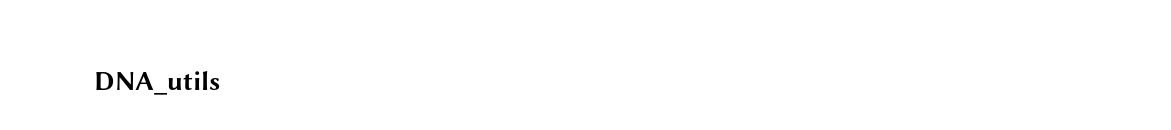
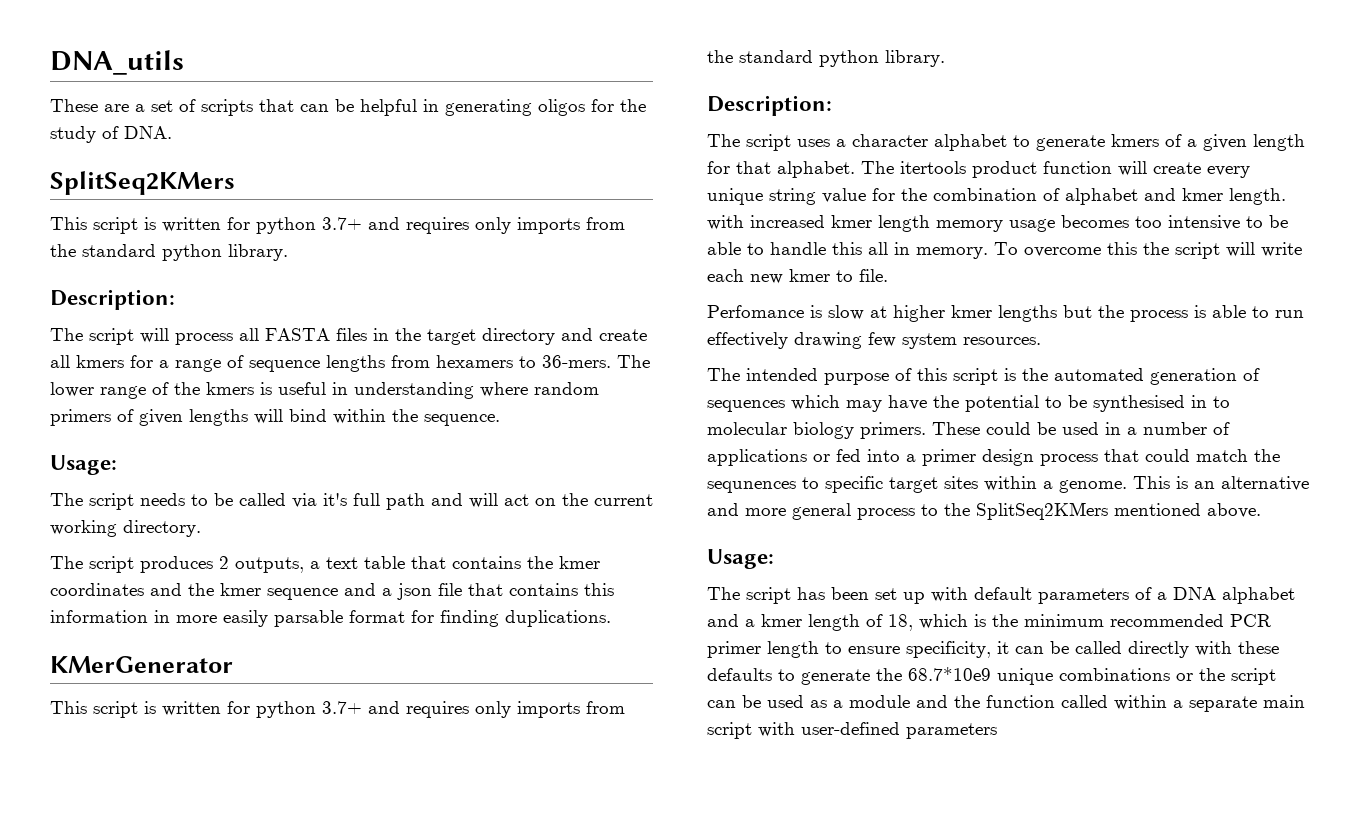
(220, 83) none -> [50,99,646,116] [50,126,172,143] [50,171,235,195] [50,217,625,234] [50,244,288,261] [50,289,175,310] [50,328,647,345] [50,355,650,372] [50,382,599,399] [50,409,500,426] [50,455,117,475] [50,493,653,510] [50,520,201,537] [50,556,600,573] [50,583,614,600] [50,610,611,627] [50,656,233,673] [50,701,625,718] [707,50,945,67] [707,95,832,116] [707,134,1305,151] [707,161,1250,178] [707,188,1286,205] [707,215,1288,232] [707,242,1302,259] [707,269,888,284] [707,305,1304,322] [707,332,1041,349] [707,368,1260,385] [707,395,1230,412] [707,422,1230,439] [707,449,1280,466] [707,476,1309,493] [707,502,1261,520] [707,549,774,569] [707,587,1295,604] [707,614,1271,631] [707,641,1279,658] [707,667,1276,685] [707,695,1305,712] [707,722,997,739] // These are a set of scripts that can be helpful in generating oligos for the study of DNA. // SplitSeq2KMers // This script is written for python 3.7+ and requires only imports from the standard python library. // Description: // The script will process all FASTA files in the target directory and create all kmers for a range of sequence lengths from hexamers to 36-mers. The lower range of the kmers is useful in understanding where random primers of given lengths will bind within the sequence. // Usage: // The script needs to be called via it's full path and will act on the current working directory. // The script produces 2 outputs, a text table that contains the kmer coordinates and the kmer sequence and a json file that contains this information in more easily parsable format for finding duplications. // KMerGenerator // This script is written for python 3.7+ and requires only imports from the standard python library. // Description: // The script uses a character alphabet to generate kmers of a given length for that alphabet. The itertools product function will create every unique string value for the combination of alphabet and kmer length. with increased kmer length memory usage becomes too intensive to be able to handle this all in memory. To overcome this the script will write each new kmer to file. // Perfomance is slow at higher kmer lengths but the process is able to run effectively drawing few system resources. // The intended purpose of this script is the automated generation of sequences which may have the potential to be synthesised in to molecular biology primers. These could be used in a number of applications or fed into a primer design process that could match the sequnences to specific target sites within a genome. This is an alternative and more general process to the SplitSeq2KMers mentioned above. // Usage: // The script has been set up with default parameters of a DNA alphabet and a kmer length of 18, which is the minimum recommended PCR primer length to ensure specificity, it can be called directly with these defaults to generate the 68.7*10e9 unique combinations or the script can be used as a module and the function called within a separate main script with user-defined parameters

